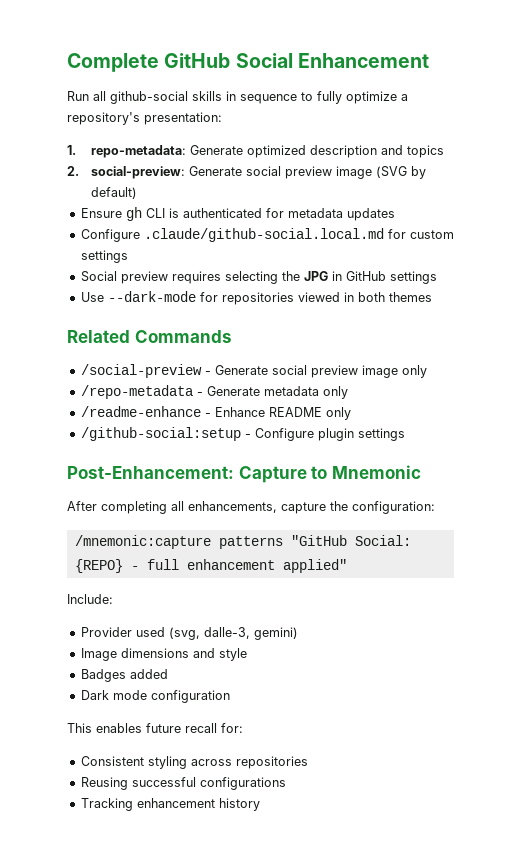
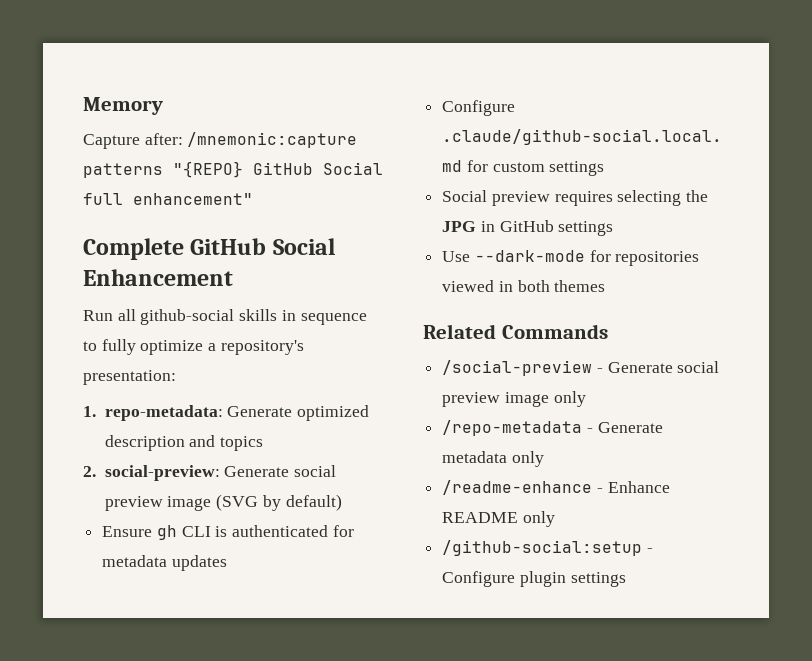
(67, 62) none -> [83,97,163,115] [83,132,358,149] [83,161,383,178] [83,193,253,205] Memory // Capture after: /mnemonic:capture patterns "{REPO} GitHub Social full enhancement" //
[67,465,421,483] [67,501,435,514] [74,535,411,549] [74,559,347,573] [67,594,113,604] [80,627,298,640] [80,648,247,661] [80,669,168,682] [80,690,230,703] [67,723,243,733] [80,756,308,769] [80,777,286,790] [80,798,260,811] // Post-Enhancement: Capture to Mnemonic // After completing all enhancements, capture the configuration: // /mnemonic:capture patterns "GitHub Social: {REPO} - full enhancement applied" // Include: // Provider used (svg, dalle-3, gemini) // Image dimensions and style // Badges added // Dark mode configuration // This enables future recall for: // Consistent styling across repositories // Reusing successful configurations // Tracking enhancement history -> (626, 579) none

